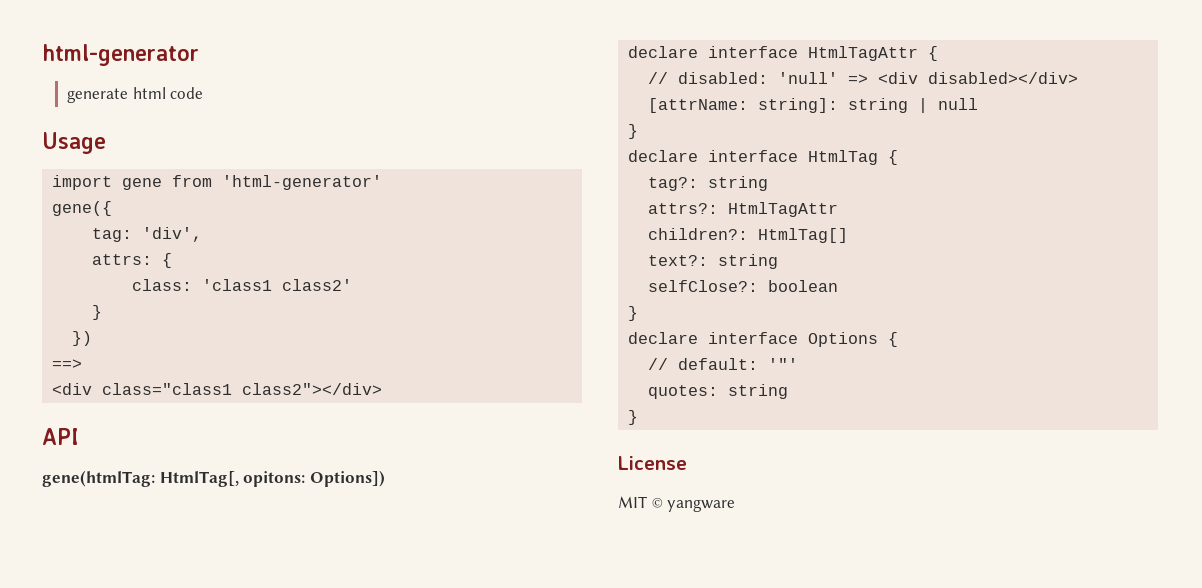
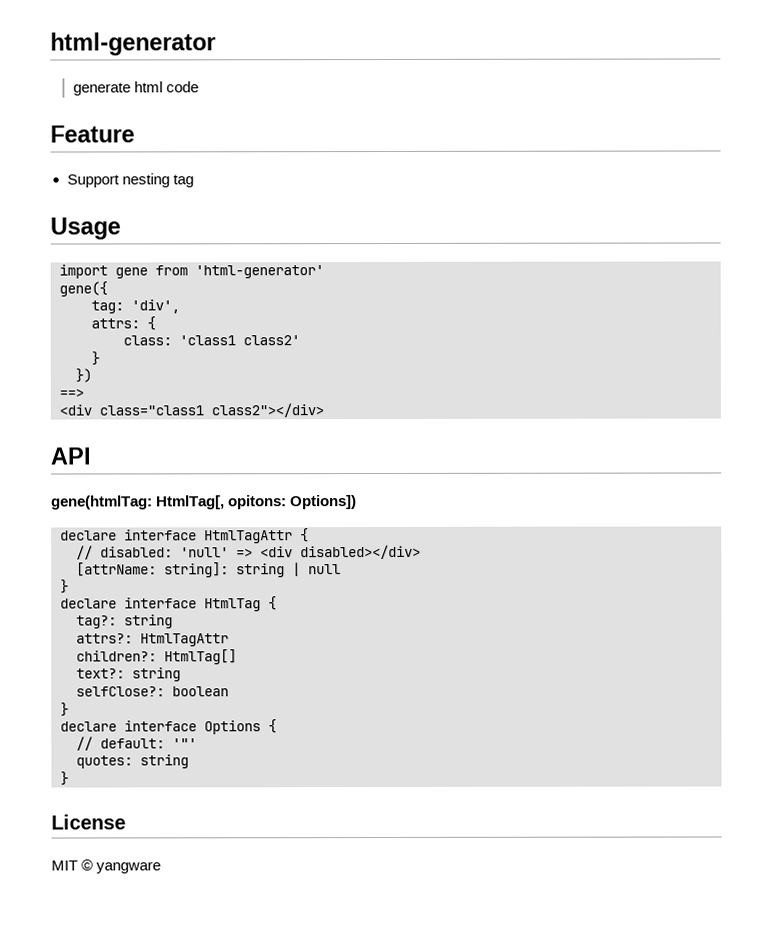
(204, 93) none -> [50,125,135,143] [66,173,194,188] // Feature // Support nesting tag

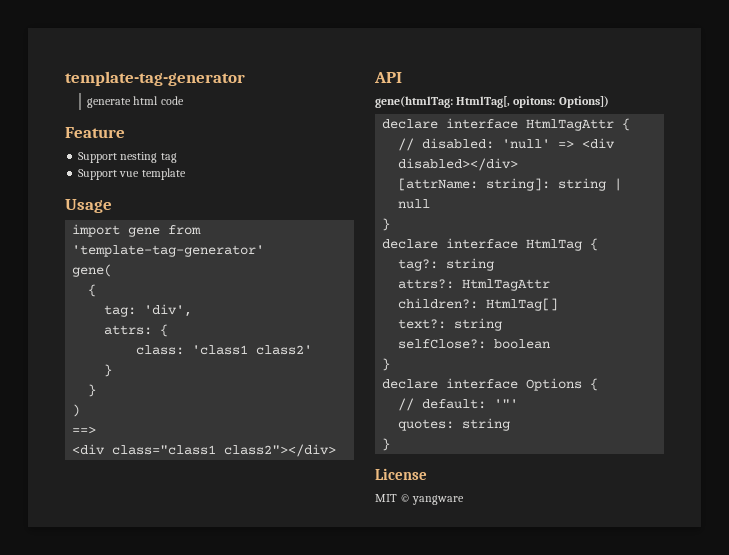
[50,32,216,56] html-generator -> [65,71,245,86] template-tag-generator
(194, 181) none -> [78,168,186,180] // Support vue template
[195,265,324,279] [59,281,108,297] 'html-generator' // gene({ -> [72,245,265,257] [72,264,113,277] [88,284,97,297] 'template-tag-generator' // gene( // {
[75,368,92,383] }) -> [88,384,97,397] [72,404,81,417] } // )

